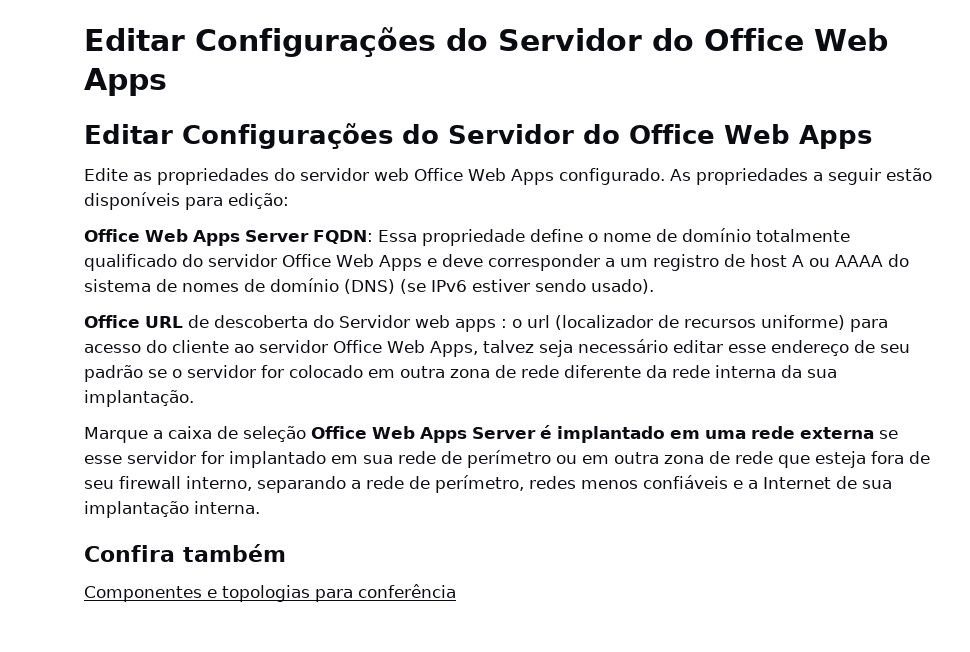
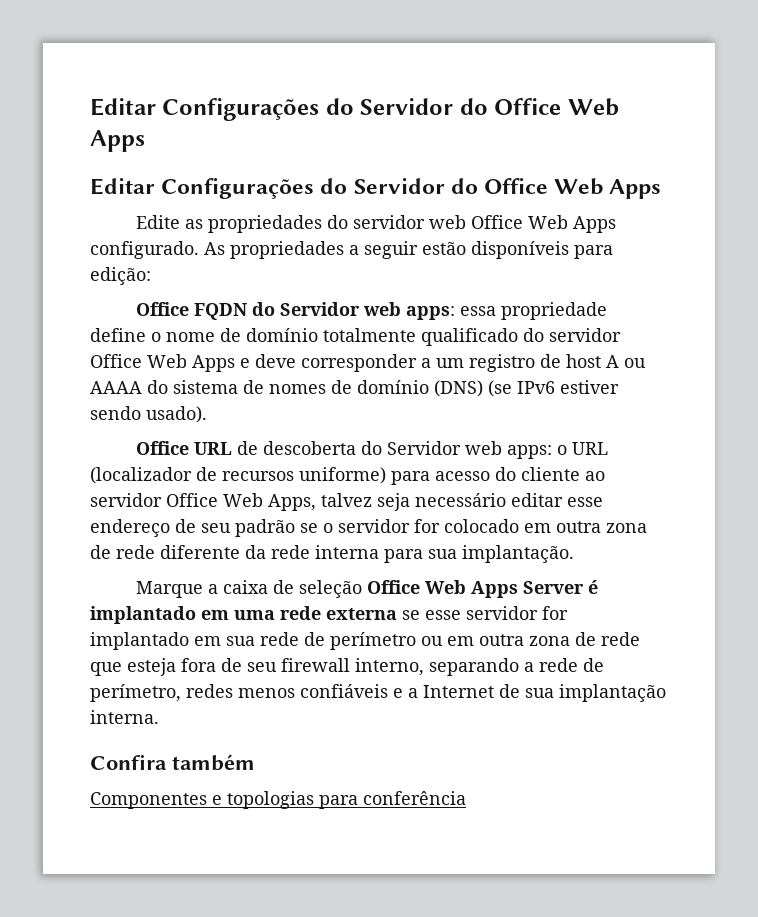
[145,229,417,246] Web Apps Server FQDN: Essa -> [194,302,497,320] FQDN do Servidor web apps: essa
[455,315,550,332] apps : o url -> [507,442,609,459] apps: o URL
[781,365,802,378] da -> [384,549,423,563] para

